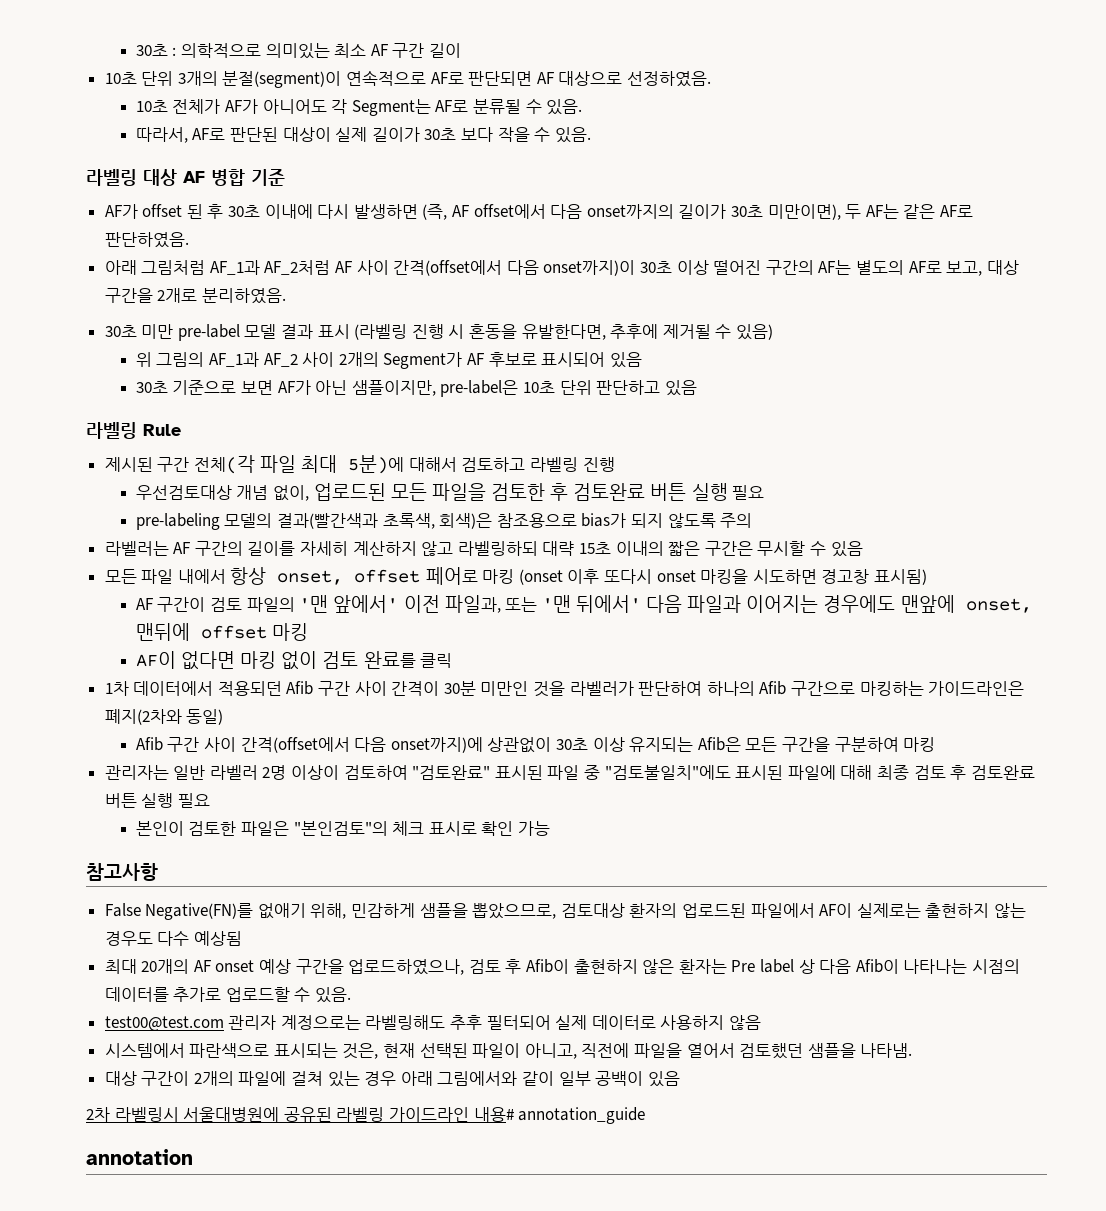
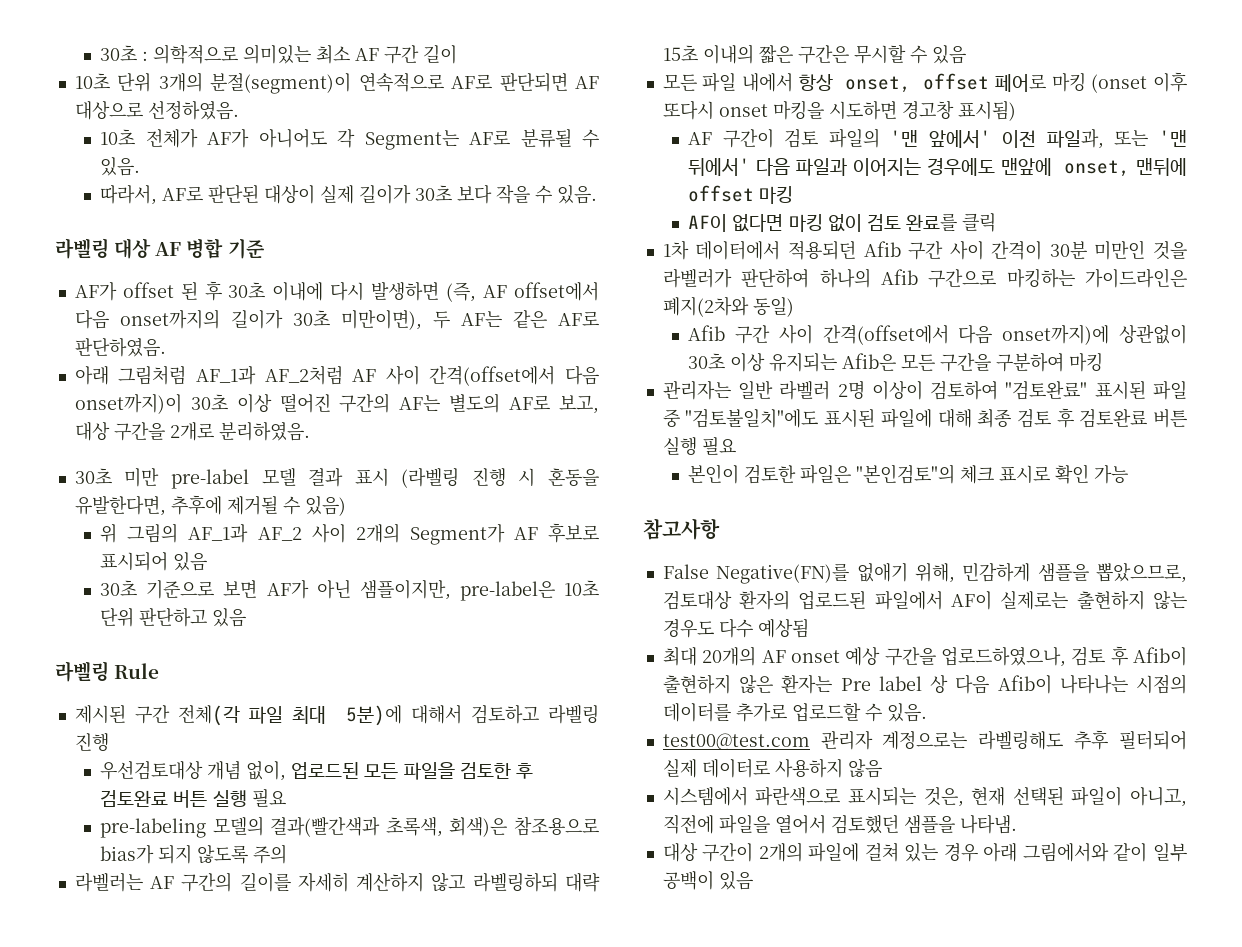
[86,1107,646,1124] [86,1149,193,1165] // 2차 라벨링시 서울대병원에 공유된 라벨링 가이드라인 내용# annotation_guide // annotation -> (753, 880) none

